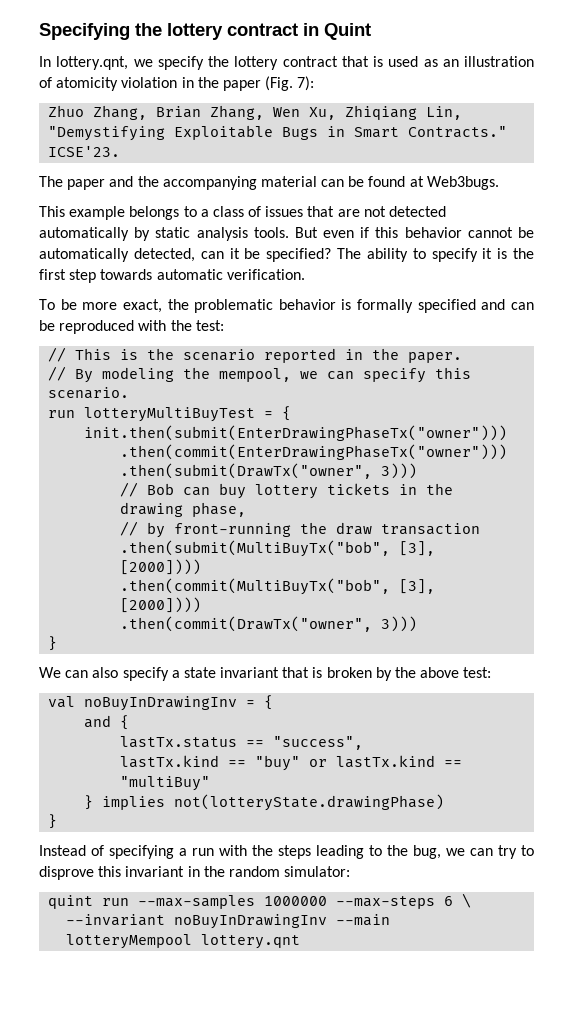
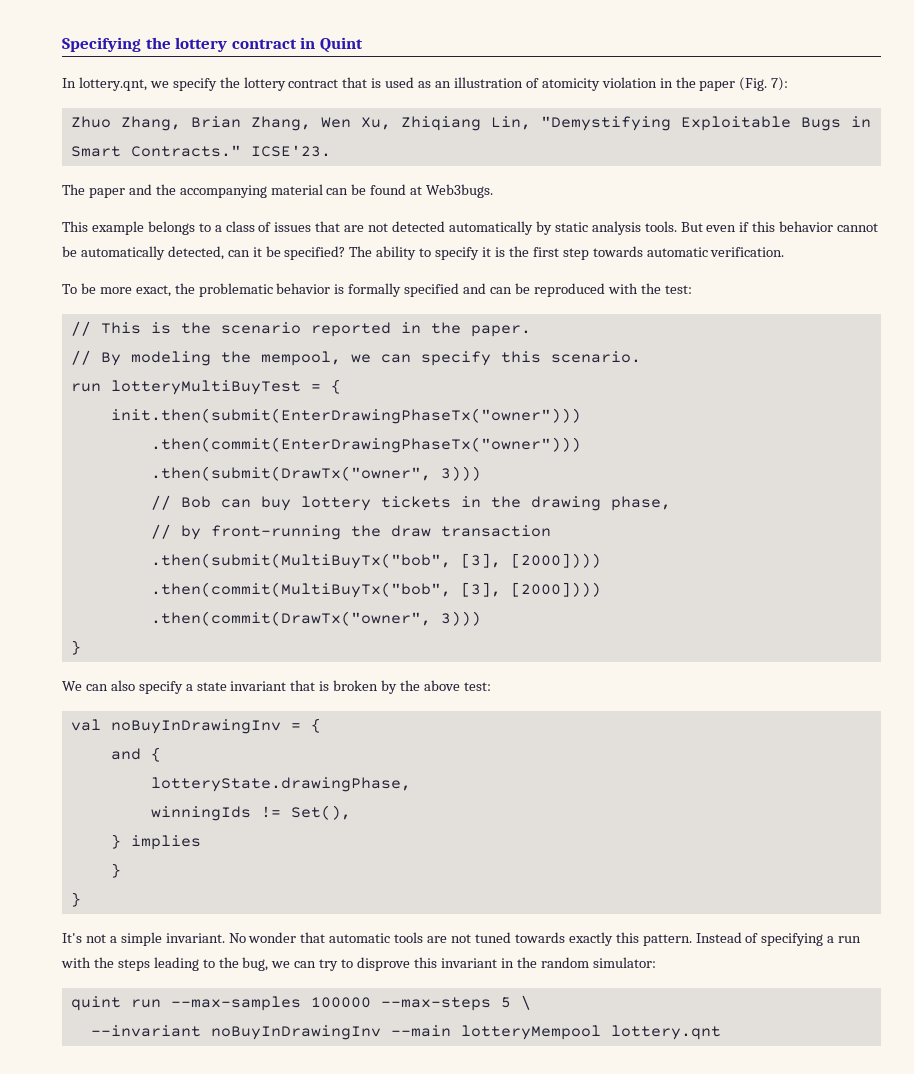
[120,736,364,750] [120,755,463,771] [120,776,211,791] lastTx.status == "success", // lastTx.kind == "buy" or lastTx.kind == "multiBuy" -> [150,777,411,792] [150,805,351,821] lotteryState.drawingPhase, // winningIds != Set(),
[174,794,445,811] [48,814,58,829] not(lotteryState.drawingPhase) // } // -> [110,863,121,878] [70,892,81,907] [62,932,692,946] // } // } // It's not a simple invariant. No wonder that automatic tools are not tuned towards exactly this pattern.
[264,896,454,909] 1000000 --max-steps 6 -> [310,997,511,1011] 100000 --max-steps 5

